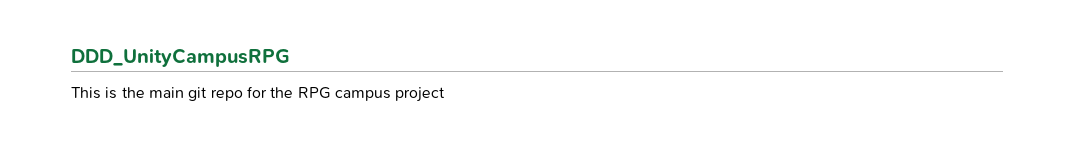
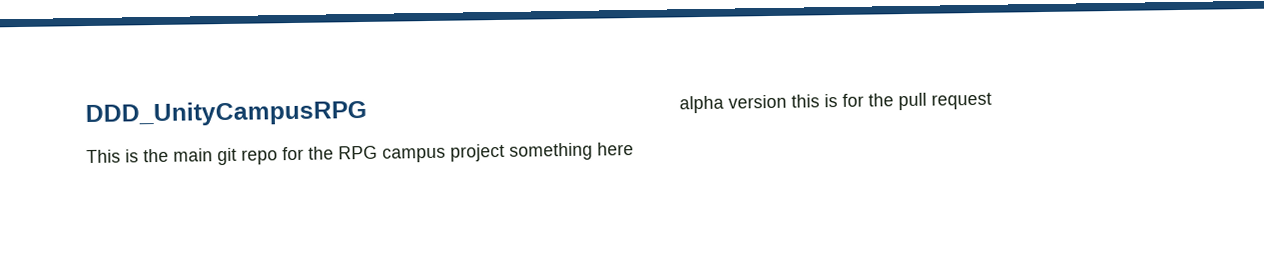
(446, 94) none -> [509,142,634,161] [679,92,992,114] something here alpha version this is for the pull request

